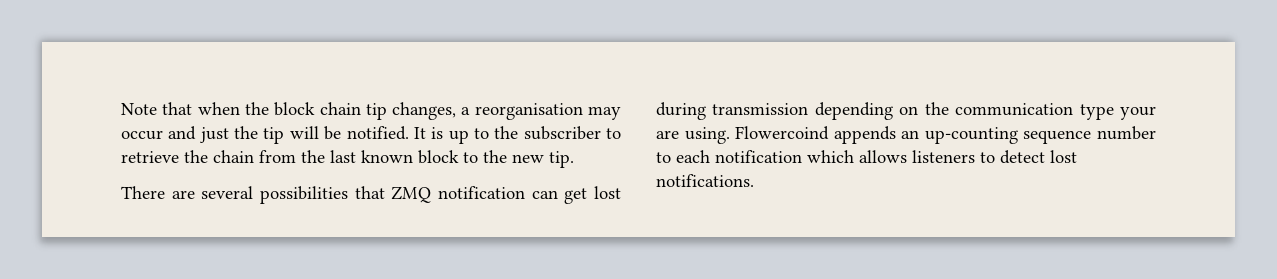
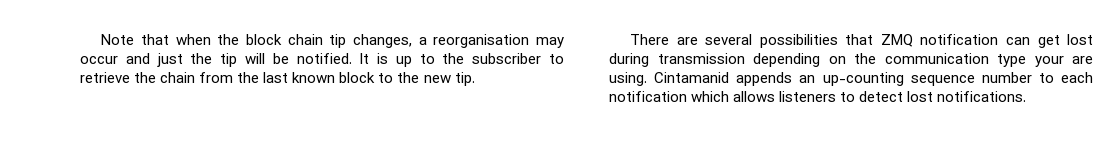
[735,126,830,140] Flowercoind -> [654,72,730,83] Cintamanid

